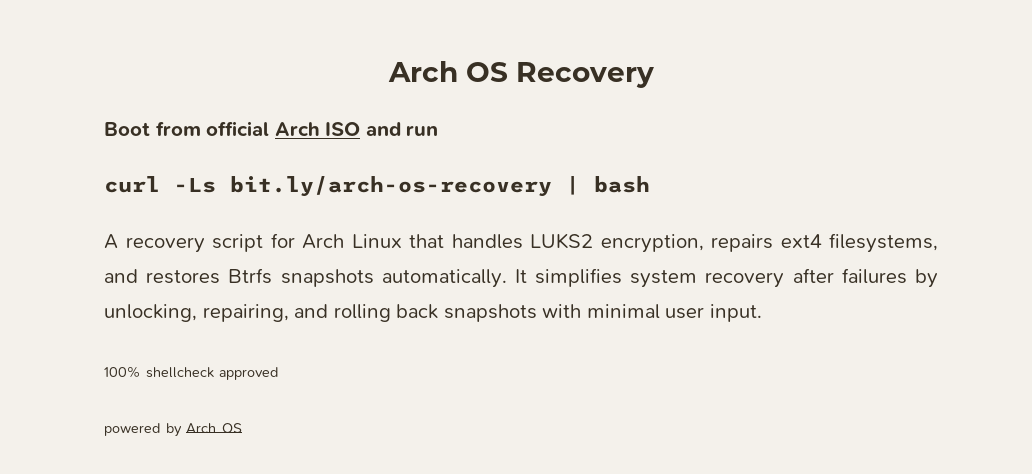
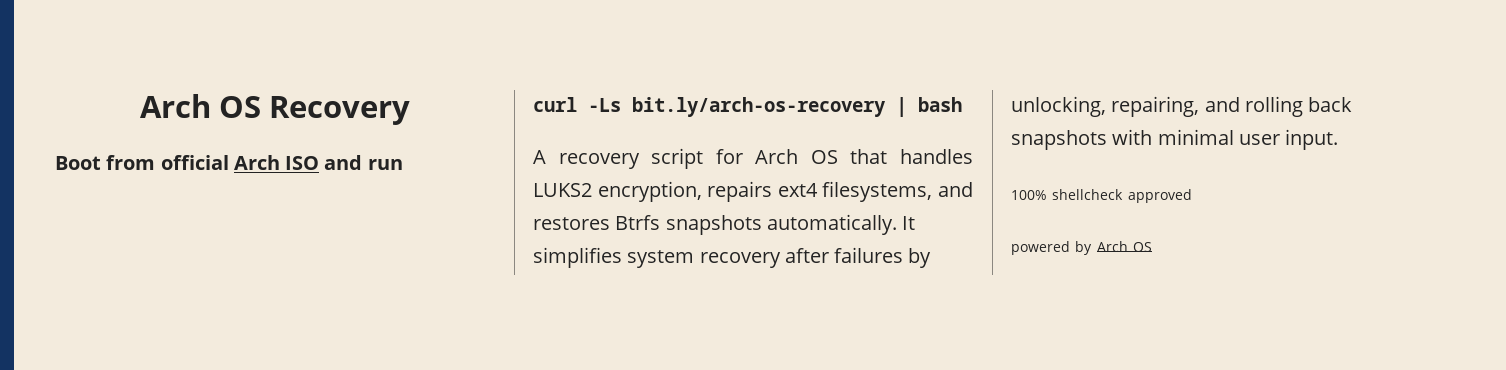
[351,234,402,248] Linux -> [810,150,838,164] OS

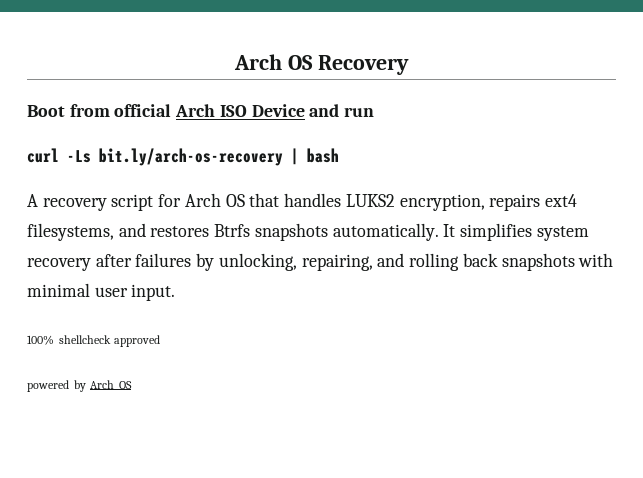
(320, 163) none -> [251,104,305,117] Device

